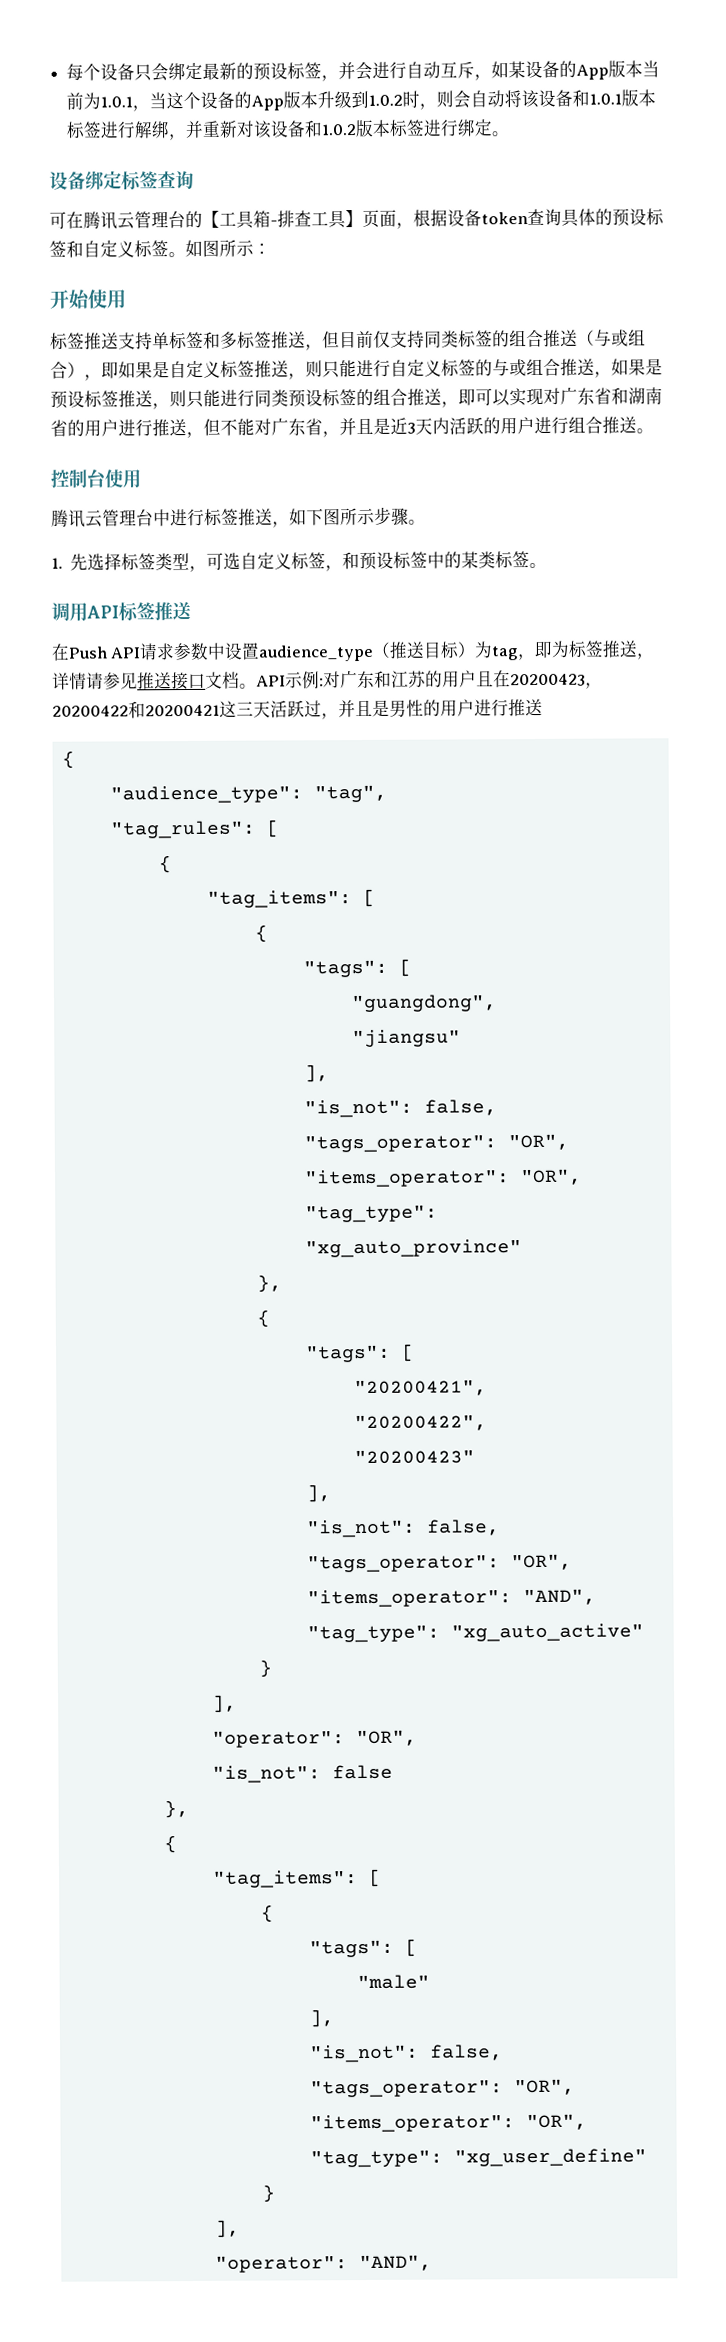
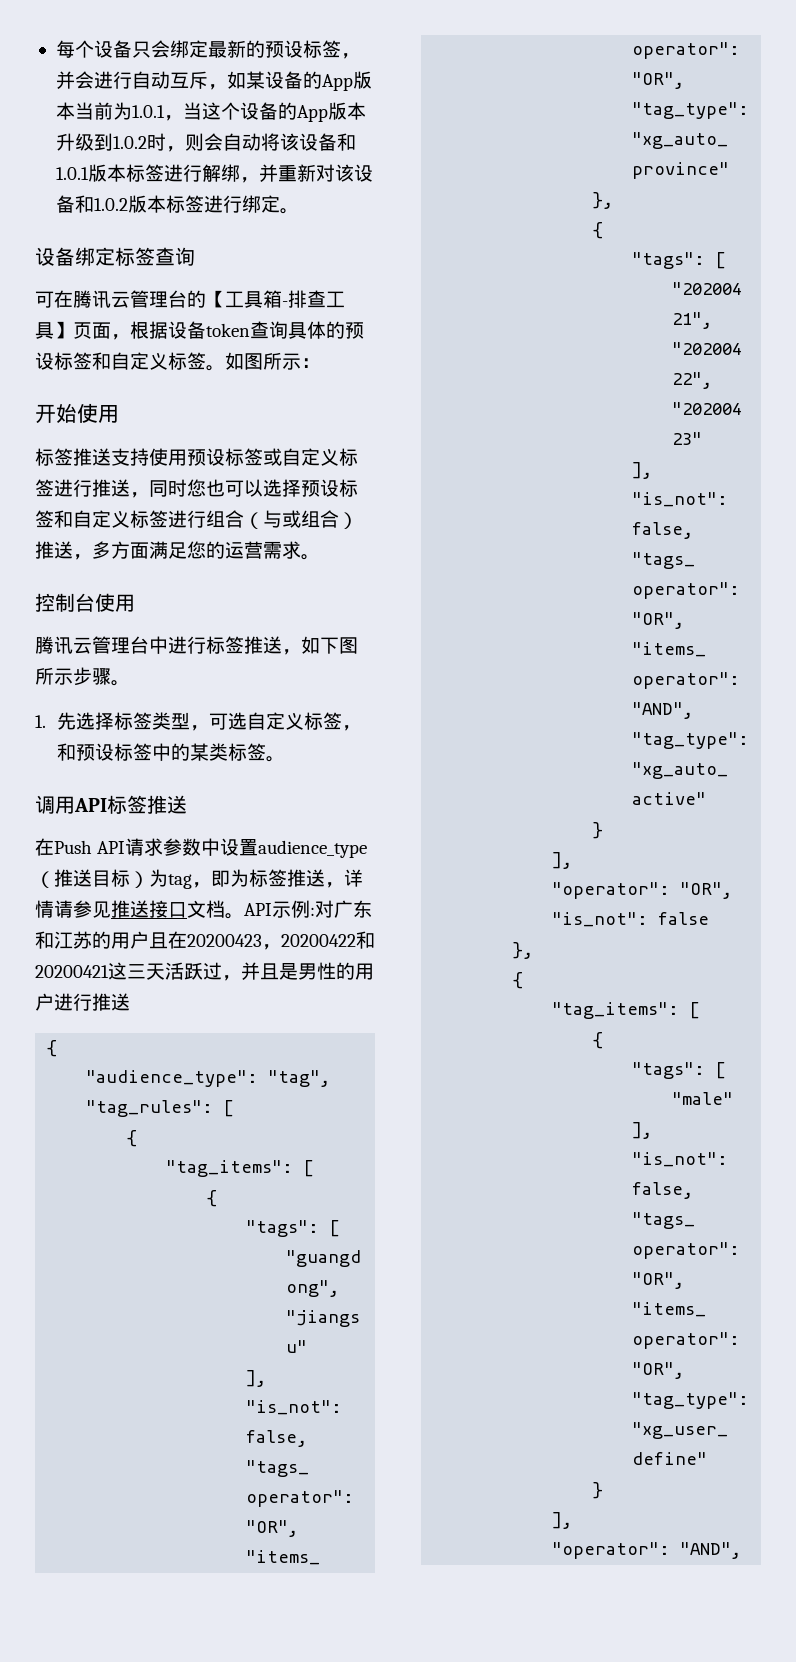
[152,329,646,351] [50,358,663,381] [50,387,663,410] [50,416,637,439] 单标签和多标签推送，但目前仅支持同类标签的组合推送（与或组合），即如果是自定义标签推送，则只能进行自定义标签的与或组合推送，如果是预设标签推送，则只能进行同类预设标签的组合推送，即可以实现对广东省和湖南省的用户进行推送，但不能对广东省，并且是近3天内活跃的用户进行组合推送 -> [149,448,358,466] [35,479,358,498] [35,510,358,529] [35,541,301,560] 使用预设标签或自定义标签进行推送，同时您也可以选择预设标签和自定义标签进行组合（与或组合）推送，多方面满足您的运营需求

